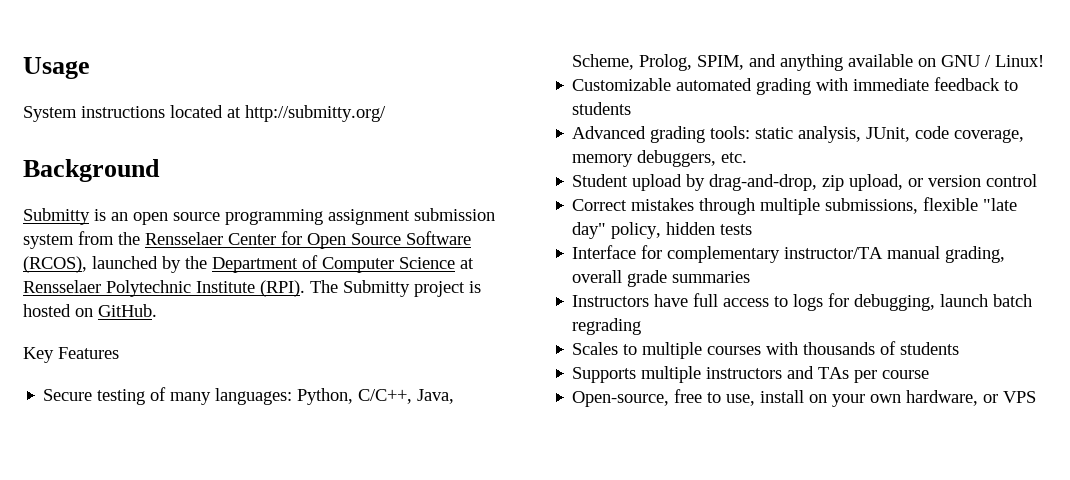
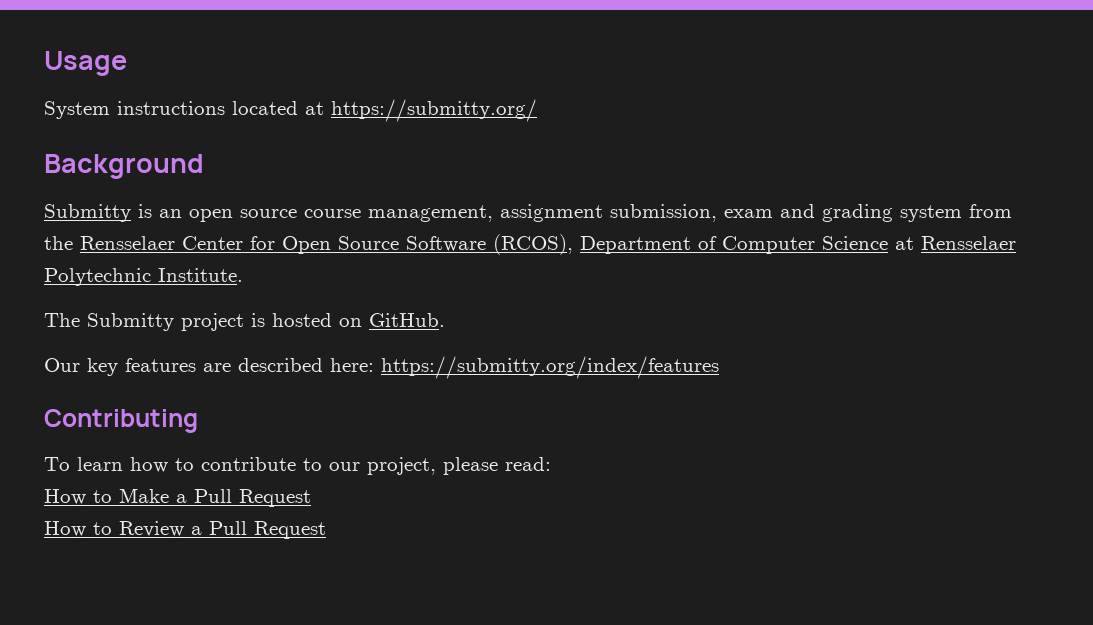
[245,105,386,122] http://submitty.org/ -> [331,99,537,122] https://submitty.org/
[225,208,495,225] programming assignment submission -> [304,204,893,222] course management, assignment submission, exam and grading
[92,256,207,273] launched by the -> (573, 244) none
[196,280,305,297] Institute (RPI). -> [158,268,243,282] Institute. //
[23,347,119,363] [43,387,455,405] [572,54,1045,71] [572,77,1019,95] [572,102,632,115] [572,126,1025,143] [572,150,748,167] [572,174,1038,191] [572,197,1018,215] [572,222,753,239] [572,245,1006,263] [572,270,751,287] [572,293,1033,311] [572,318,642,335] [572,341,960,359] [572,366,930,383] [572,389,1037,407] Key Features // Secure testing of many languages: Python, C/C++, Java, Scheme, Prolog, SPIM, and anything available on GNU / Linux! // Customizable automated grading with immediate feedback to students // Advanced grading tools: static analysis, JUnit, code coverage, memory debuggers, etc. // Student upload by drag-and-drop, zip upload, or version control // Correct mistakes through multiple submissions, flexible "late day" policy, hidden tests // Interface for complementary instructor/TA manual grading, overall grade summaries // Instructors have full access to logs for debugging, launch batch regrading // Scales to multiple courses with thousands of students // Supports multiple instructors and TAs per course // Open-source, free to use, install on your own hardware, or VPS -> [44,356,719,379] [44,409,198,433] [44,457,551,475] [44,488,311,507] [44,521,326,539] Our key features are described here: https://submitty.org/index/features // Contributing // To learn how to contribute to our project, please read: // How to Make a Pull Request // How to Review a Pull Request

